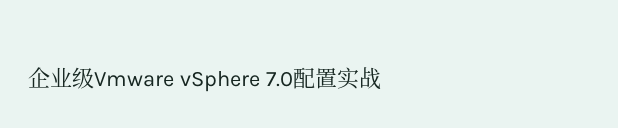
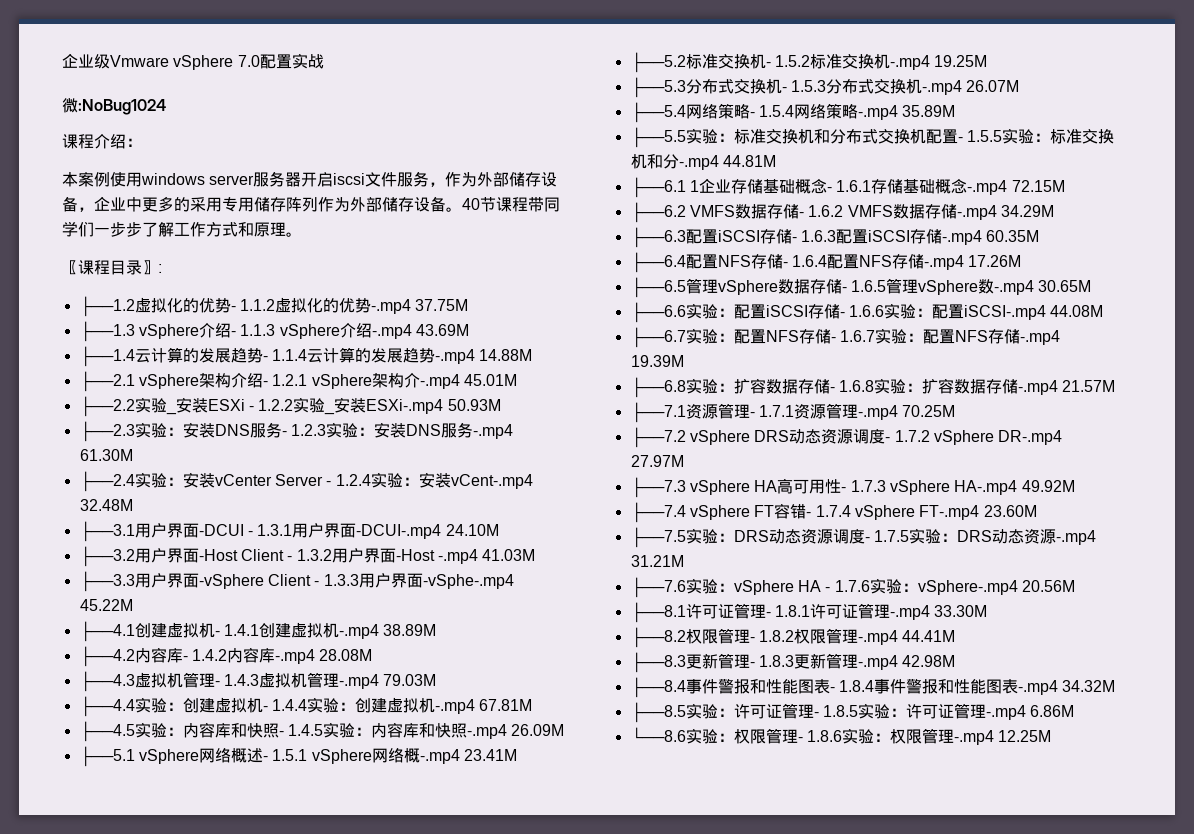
(381, 78) none -> [62,98,166,115] [62,134,142,149] [62,171,558,187] [62,196,560,212] [62,221,302,237] [62,260,162,275] [79,296,469,317] [79,321,469,342] [79,346,533,367] [79,371,517,392] [79,396,501,417] [79,421,513,442] [79,449,133,461] [79,471,533,492] [79,499,133,511] [79,521,499,542] [79,546,536,567] [79,571,514,592] [79,599,133,611] [79,621,437,642] [79,646,373,667] [79,671,437,692] [79,696,533,717] [79,721,565,742] [79,746,517,767] [630,52,988,73] [630,77,1020,98] [630,102,956,123] [630,127,1114,148] [630,154,776,170] [630,177,1065,198] [630,202,1054,223] [630,227,1040,248] [630,252,1022,273] [630,277,1092,298] [630,302,1104,323] [630,327,1060,348] [630,355,684,367] [630,377,1116,398] [630,402,956,423] [630,427,1063,448] [630,455,684,467] [630,477,1075,498] [630,502,1037,523] [630,527,1096,548] [630,555,684,567] [630,577,1075,598] [630,602,988,623] [630,627,956,648] [630,652,956,673] [630,677,1116,698] [630,702,1075,723] [630,727,1052,745] // 微:NoBug1024 // 课程介绍： // 本案例使用windows server服务器开启iscsi文件服务，作为外部储存设备，企业中更多的采用专用储存阵列作为外部储存设备。40节课程带同学们一步步了解工作方式和原理。 // 〖课程目录〗: // ├──1.2虚拟化的优势- 1.1.2虚拟化的优势-.mp4 37.75M // ├──1.3 vSphere介绍- 1.1.3 vSphere介绍-.mp4 43.69M // ├──1.4云计算的发展趋势- 1.1.4云计算的发展趋势-.mp4 14.88M // ├──2.1 vSphere架构介绍- 1.2.1 vSphere架构介-.mp4 45.01M // ├──2.2实验_安装ESXi - 1.2.2实验_安装ESXi-.mp4 50.93M // ├──2.3实验：安装DNS服务- 1.2.3实验：安装DNS服务-.mp4 61.30M // ├──2.4实验：安装vCenter Server - 1.2.4实验：安装vCent-.mp4 32.48M // ├──3.1用户界面-DCUI - 1.3.1用户界面-DCUI-.mp4 24.10M // ├──3.2用户界面-Host Client - 1.3.2用户界面-Host -.mp4 41.03M // ├──3.3用户界面-vSphere Client - 1.3.3用户界面-vSphe-.mp4 45.22M // ├──4.1创建虚拟机- 1.4.1创建虚拟机-.mp4 38.89M // ├──4.2内容库- 1.4.2内容库-.mp4 28.08M // ├──4.3虚拟机管理- 1.4.3虚拟机管理-.mp4 79.03M // ├──4.4实验：创建虚拟机- 1.4.4实验：创建虚拟机-.mp4 67.81M // ├──4.5实验：内容库和快照- 1.4.5实验：内容库和快照-.mp4 26.09M // ├──5.1 vSphere网络概述- 1.5.1 vSphere网络概-.mp4 23.41M // ├──5.2标准交换机- 1.5.2标准交换机-.mp4 19.25M // ├──5.3分布式交换机- 1.5.3分布式交换机-.mp4 26.07M // ├──5.4网络策略- 1.5.4网络策略-.mp4 35.89M // ├──5.5实验：标准交换机和分布式交换机配置- 1.5.5实验：标准交换机和分-.mp4 44.81M // ├──6.1 1企业存储基础概念- 1.6.1存储基础概念-.mp4 72.15M // ├──6.2 VMFS数据存储- 1.6.2 VMFS数据存储-.mp4 34.29M // ├──6.3配置iSCSI存储- 1.6.3配置iSCSI存储-.mp4 60.35M // ├──6.4配置NFS存储- 1.6.4配置NFS存储-.mp4 17.26M // ├──6.5管理vSphere数据存储- 1.6.5管理vSphere数-.mp4 30.65M // ├──6.6实验：配置iSCSI存储- 1.6.6实验：配置iSCSI-.mp4 44.08M // ├──6.7实验：配置NFS存储- 1.6.7实验：配置NFS存储-.mp4 19.39M // ├──6.8实验：扩容数据存储- 1.6.8实验：扩容数据存储-.mp4 21.57M // ├──7.1资源管理- 1.7.1资源管理-.mp4 70.25M // ├──7.2 vSphere DRS动态资源调度- 1.7.2 vSphere DR-.mp4 27.97M // ├──7.3 vSphere HA高可用性- 1.7.3 vSphere HA-.mp4 49.92M // ├──7.4 vSphere FT容错- 1.7.4 vSphere FT-.mp4 23.60M // ├──7.5实验：DRS动态资源调度- 1.7.5实验：DRS动态资源-.mp4 31.21M // ├──7.6实验：vSphere HA - 1.7.6实验：vSphere-.mp4 20.56M // ├──8.1许可证管理- 1.8.1许可证管理-.mp4 33.30M // ├──8.2权限管理- 1.8.2权限管理-.mp4 44.41M // ├──8.3更新管理- 1.8.3更新管理-.mp4 42.98M // ├──8.4事件警报和性能图表- 1.8.4事件警报和性能图表-.mp4 34.32M // ├──8.5实验：许可证管理- 1.8.5实验：许可证管理-.mp4 6.86M // └──8.6实验：权限管理- 1.8.6实验：权限管理-.mp4 12.25M

